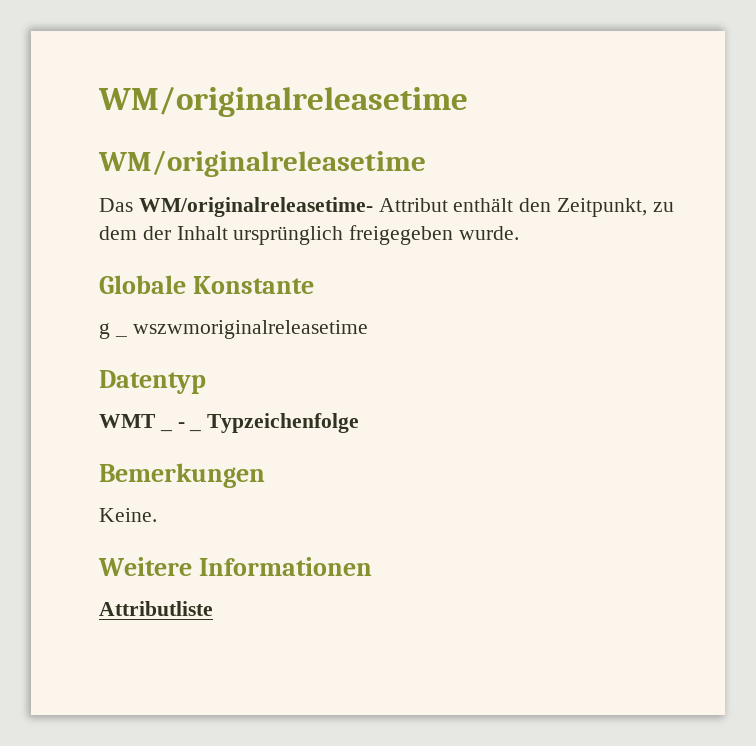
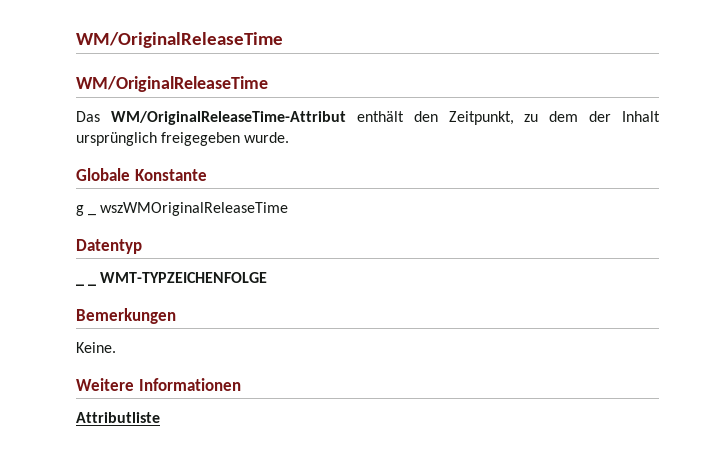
[98,86,468,117] [98,150,426,177] WM/originalreleasetime // WM/originalreleasetime -> [76,32,283,48] [76,76,268,92] WM/OriginalReleaseTime // WM/OriginalReleaseTime
[138,197,448,217] WM/originalreleasetime- Attribut -> [110,111,346,125] WM/OriginalReleaseTime-Attribut
[132,320,368,339] wszwmoriginalreleasetime -> [100,202,289,216] wszWMOriginalReleaseTime
[99,414,156,428] [159,428,172,432] [177,422,185,428] [189,413,360,433] WMT _ - _ Typzeichenfolge -> [76,283,97,286] [100,272,268,283] _ _ WMT-TYPZEICHENFOLGE

